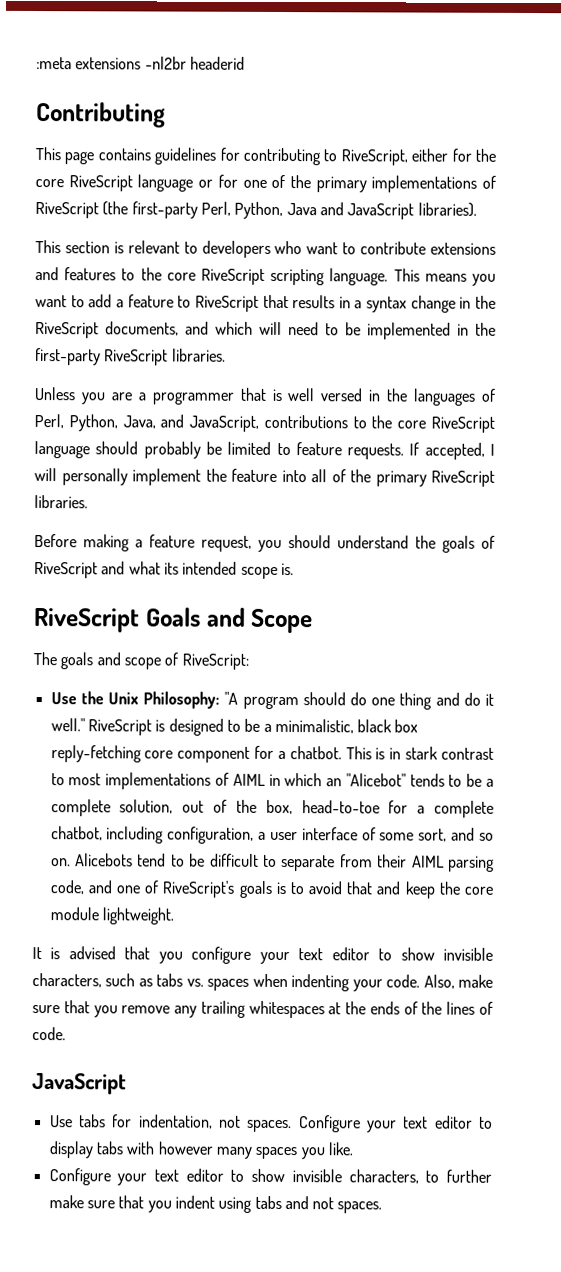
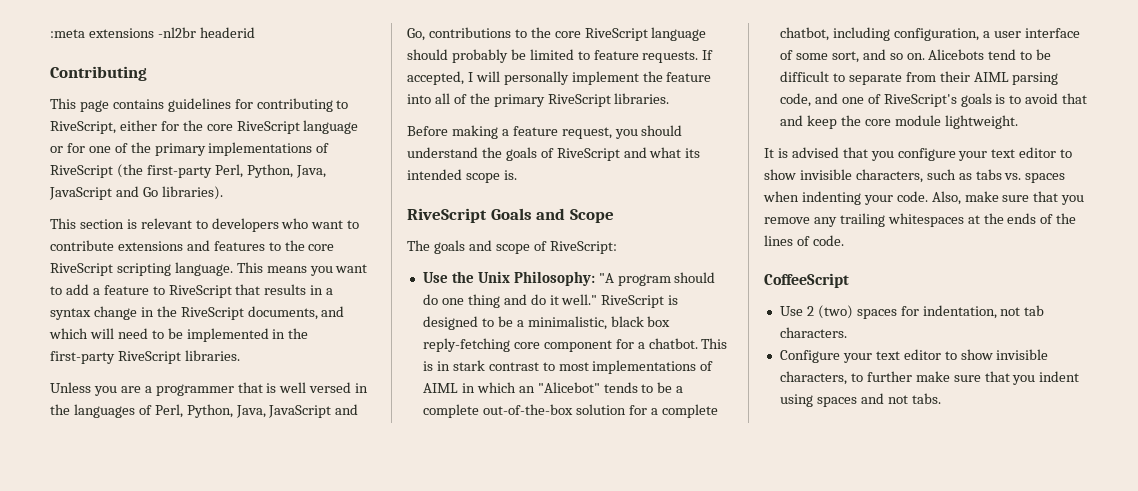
[286,202,415,220] Java and JavaScript -> [295,165,326,178] [49,186,158,200] Java, JavaScript and Go
[160,414,260,432] and JavaScript, -> [268,404,359,418] [407,28,425,41] JavaScript and Go,
[119,799,380,815] solution, out of the box, head-to-toe -> [482,404,626,415] out-of-the-box solution
[32,1073,127,1095] [49,1114,493,1133] [48,1141,353,1160] JavaScript // Use tabs for indentation, not spaces. Configure your text editor to display tabs with however many spaces you like. -> [764,273,849,288] [779,305,1045,319] [779,327,847,338] CoffeeScript // Use 2 (two) spaces for indentation, not tab characters.
[254,1195,282,1210] tabs -> [816,397,857,407] spaces
[337,1201,383,1214] spaces. -> [911,393,941,404] tabs.

